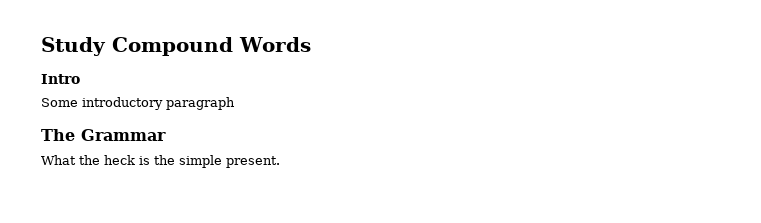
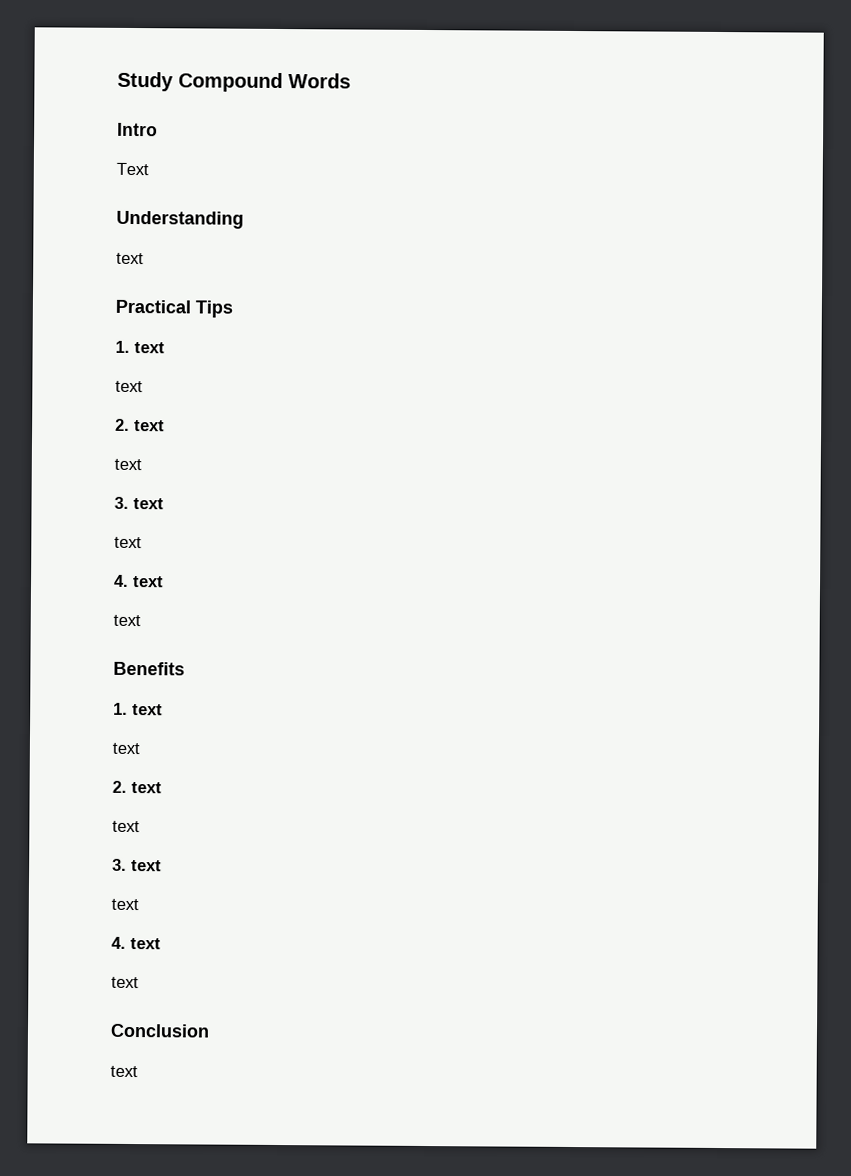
[41,97,235,110] [41,129,166,141] [41,155,280,168] Some introductory paragraph // The Grammar // What the heck is the simple present. -> [116,162,149,176] [116,210,244,229] [116,252,144,265] [115,299,233,318] [115,340,165,354] [115,380,143,393] [115,418,165,432] [114,458,142,471] [114,496,164,510] [114,536,142,549] [114,574,164,588] [113,614,141,627] [113,661,185,676] [113,702,163,716] [112,742,140,755] [112,780,162,794] [112,820,140,833] [112,858,162,872] [111,898,139,911] [111,936,161,950] [111,976,139,989] [110,1023,210,1038] [110,1065,138,1078] Text // Understanding // text // Practical Tips // 1. text // text // 2. text // text // 3. text // text // 4. text // text // Benefits // 1. text // text // 2. text // text // 3. text // text // 4. text // text // Conclusion // text

